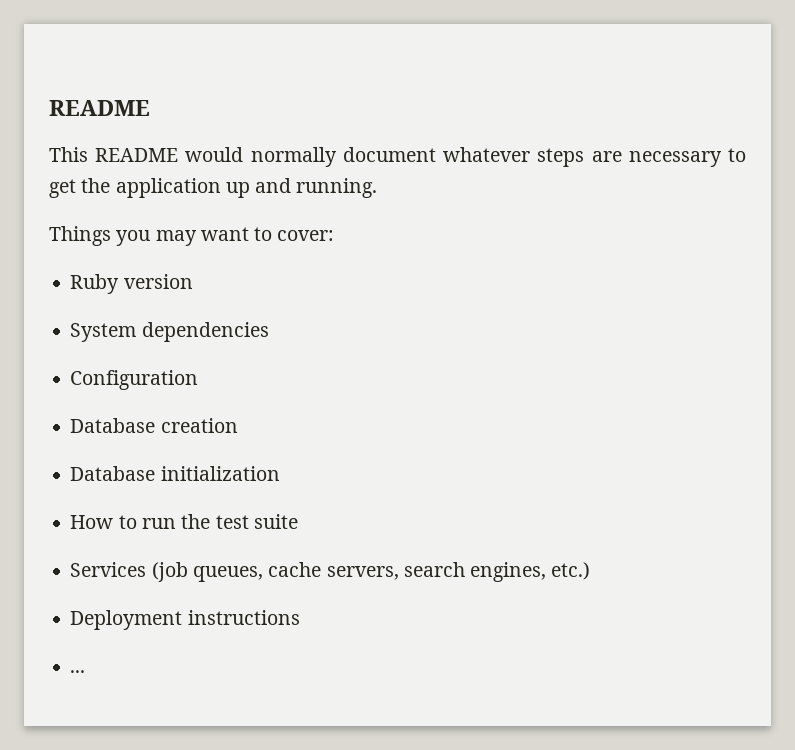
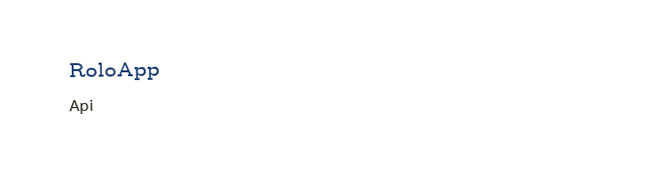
[49,100,150,116] [49,147,746,167] [49,178,378,198] [49,226,335,246] [70,274,193,294] [70,322,269,342] [70,370,199,390] [70,418,238,433] [70,466,280,481] [70,514,298,529] [70,562,591,582] [70,610,300,630] [70,670,86,673] README // This README would normally document whatever steps are necessary to get the application up and running. // Things you may want to cover: // Ruby version // System dependencies // Configuration // Database creation // Database initialization // How to run the test suite // Services (job queues, cache servers, search engines, etc.) // Deployment instructions // ... -> [68,61,160,82] [69,99,94,115] RoloApp // Api

